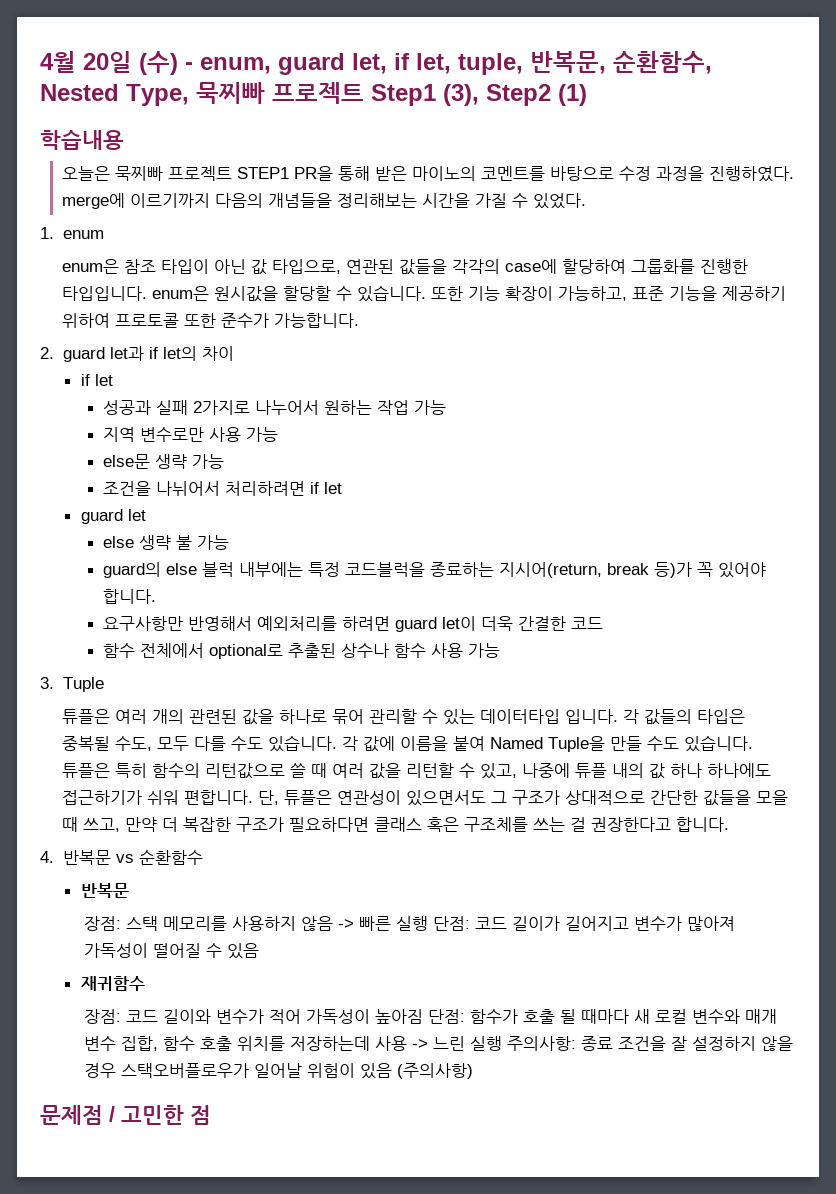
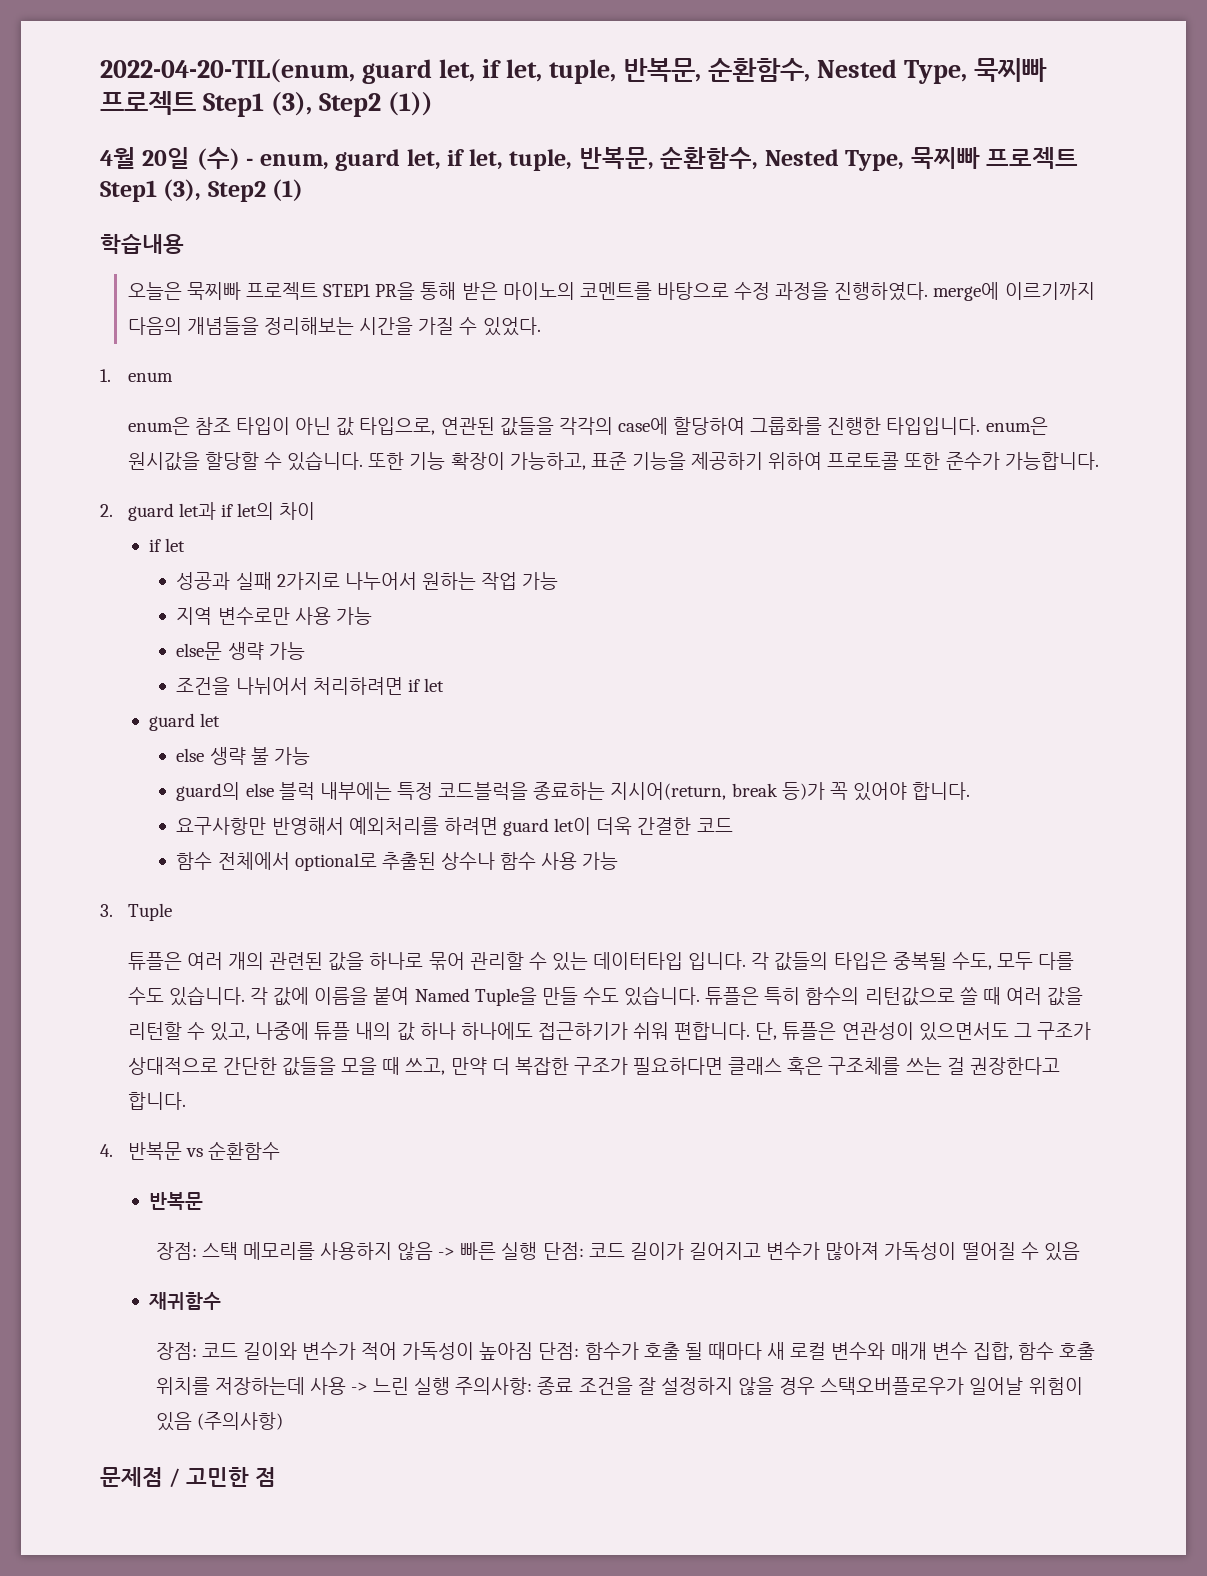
(40, 62) none -> [100,58,1048,84] [100,91,434,117] 2022-04-20-TIL(enum, guard let, if let, tuple, 반복문, 순환함수, Nested Type, 묵찌빠 프로젝트 Step1 (3), Step2 (1)) //

